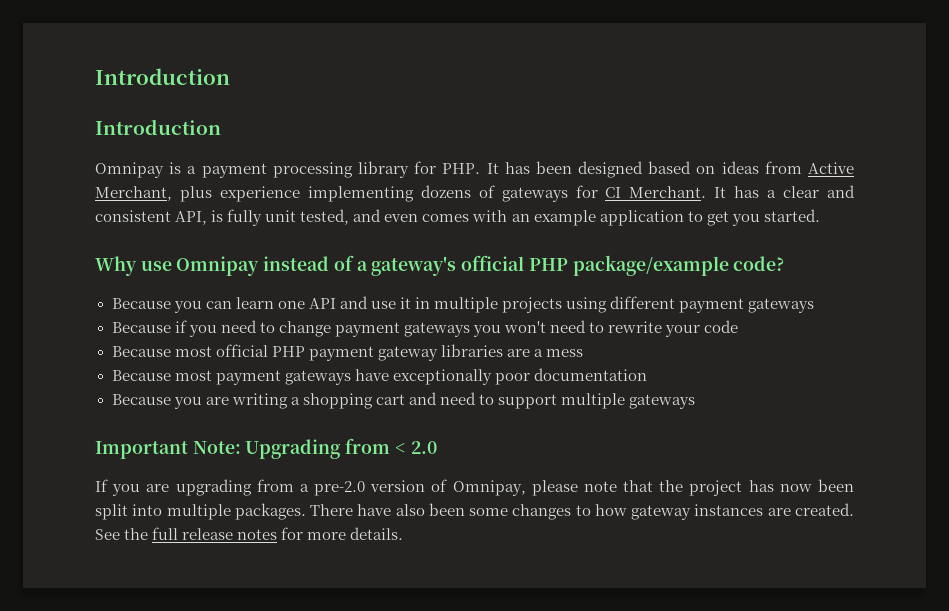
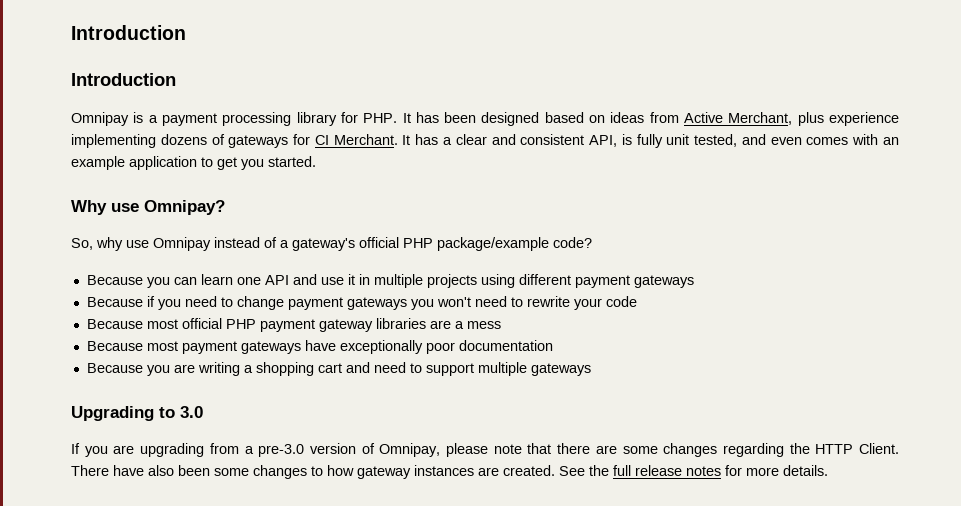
(172, 265) none -> [144,200,225,215] [71,237,149,251] Omnipay? // So, why use
[95,438,437,459] Important Note: Upgrading from < 2.0 -> [71,406,203,421] Upgrading to 3.0
[314,481,366,496] pre-2.0 -> [258,444,305,457] pre-3.0
[659,479,854,496] [95,503,306,520] the project has now been split into multiple packages. -> [557,443,900,457] there are some changes regarding the HTTP Client.

